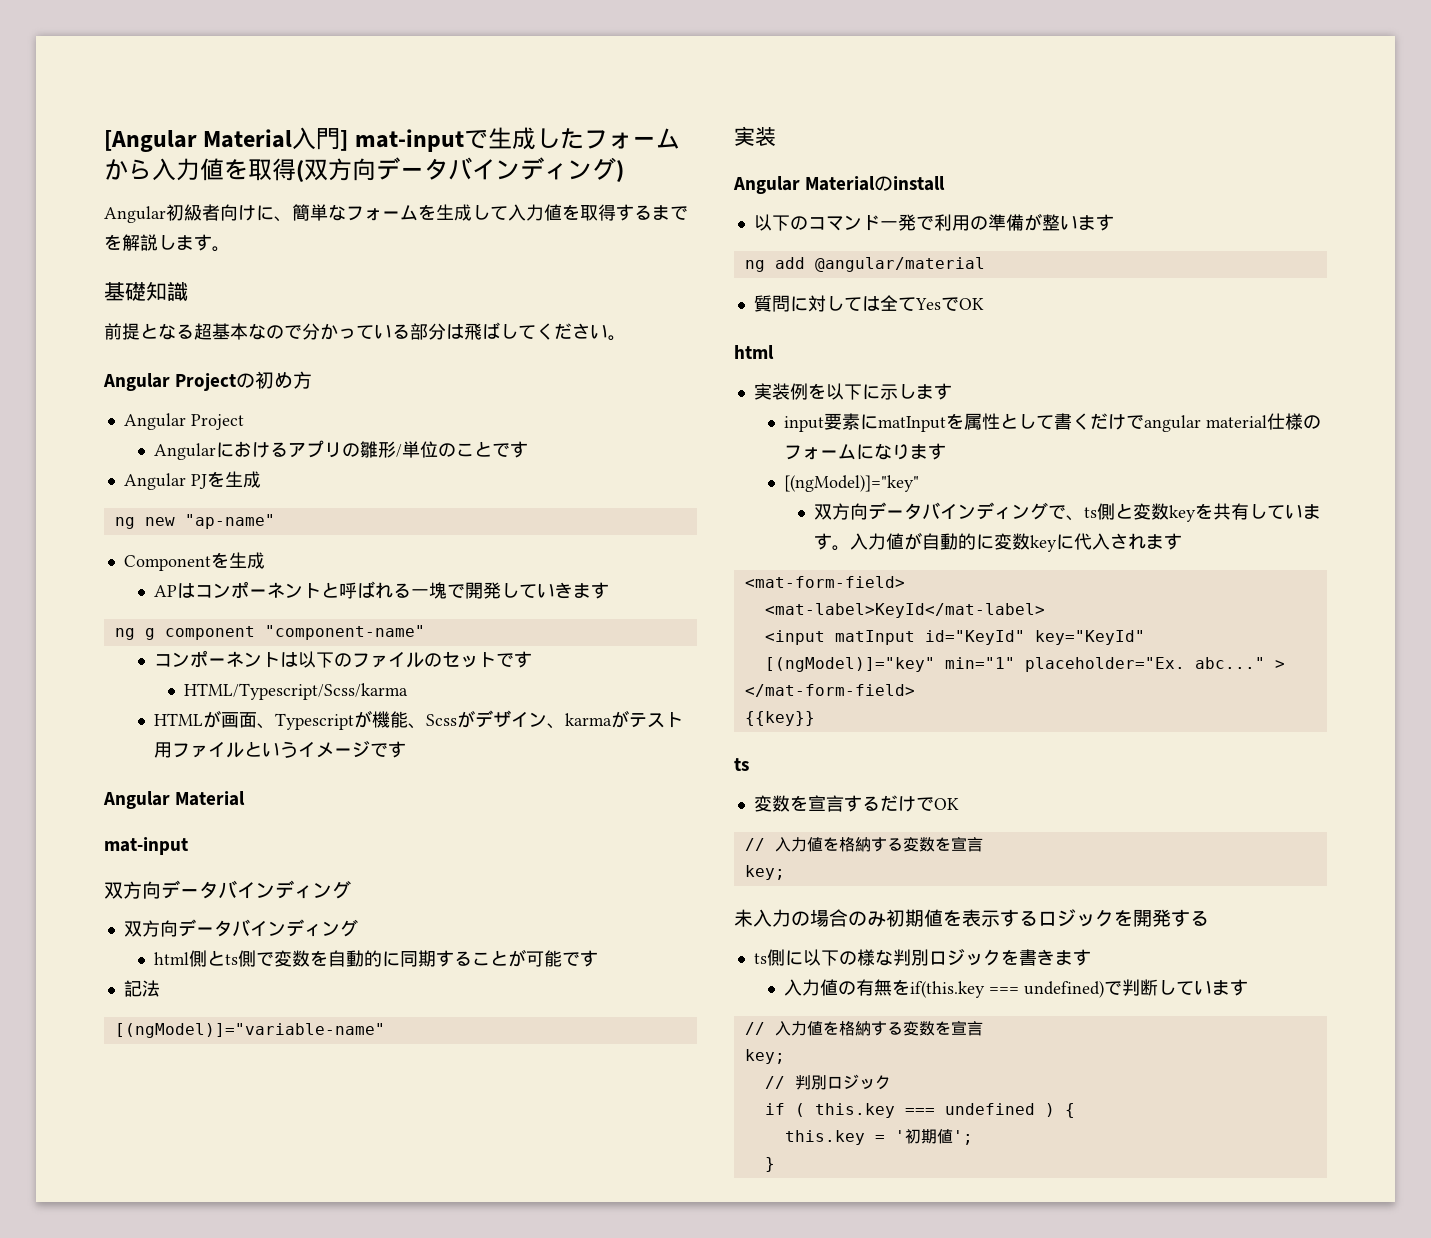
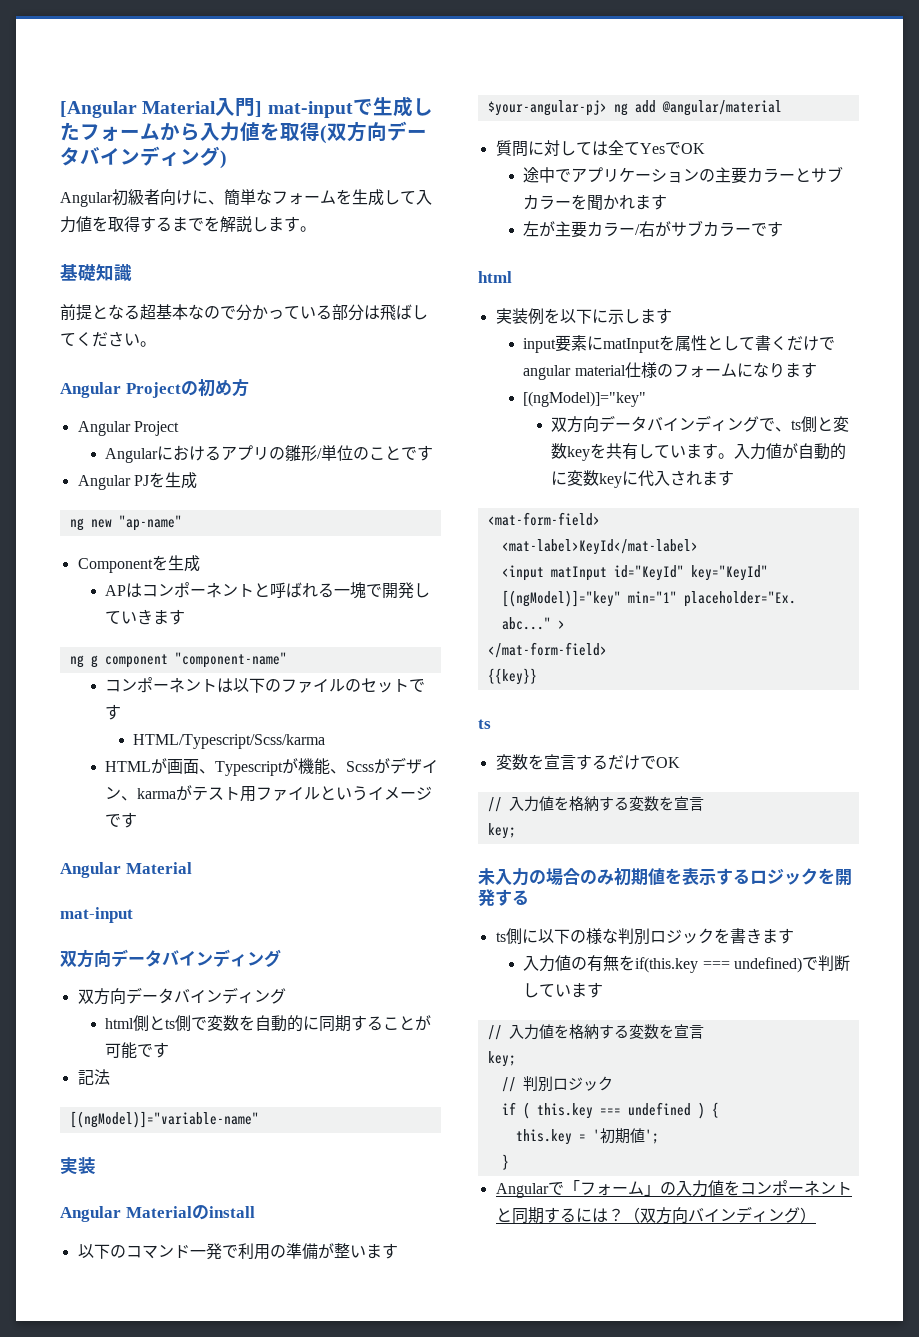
(1114, 222) none -> [487,100,607,116] $your-angular-pj>
(984, 304) none -> [523,166,844,184] [523,194,668,211] [523,220,784,238] // 途中でアプリケーションの主要カラーとサブカラーを聞かれます // 左が主要カラー/右がサブカラーです
(775, 1164) none -> [495,1180,852,1198] [495,1206,816,1224] // Angularで「フォーム」の入力値をコンポーネントと同期するには？（双方向バインディング）

